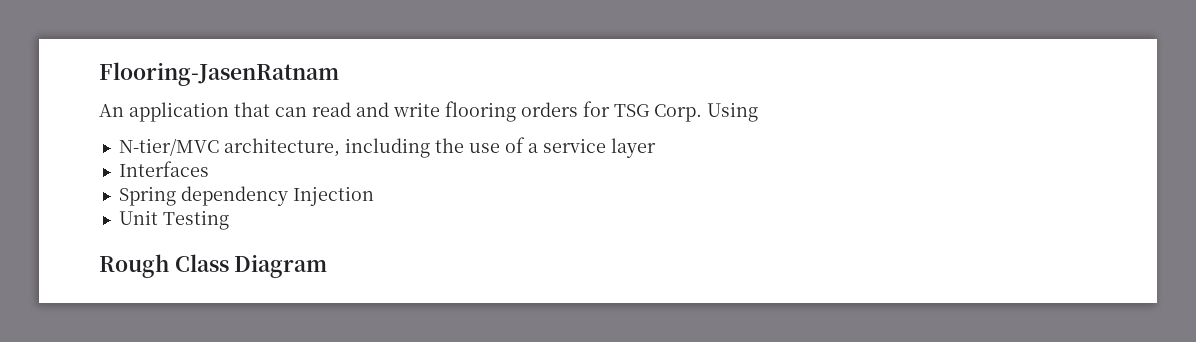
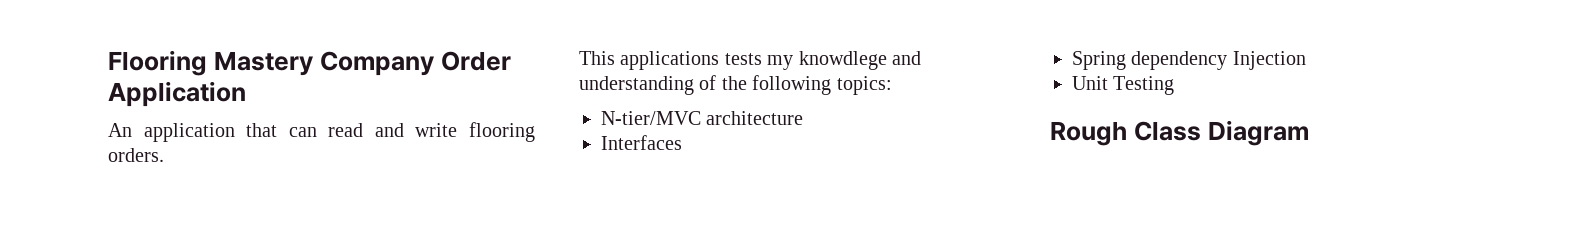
[99,62,339,86] Flooring-JasenRatnam -> [108,50,511,76] [108,81,246,107] Flooring Mastery Company Order Application
[521,101,758,122] [118,137,656,158] orders for TSG Corp. Using // N-tier/MVC architecture, including the use of a service layer -> [108,148,164,162] [579,51,921,70] [579,75,892,95] [601,111,804,125] orders. // This applications tests my knowdlege and understanding of the following topics: // N-tier/MVC architecture

